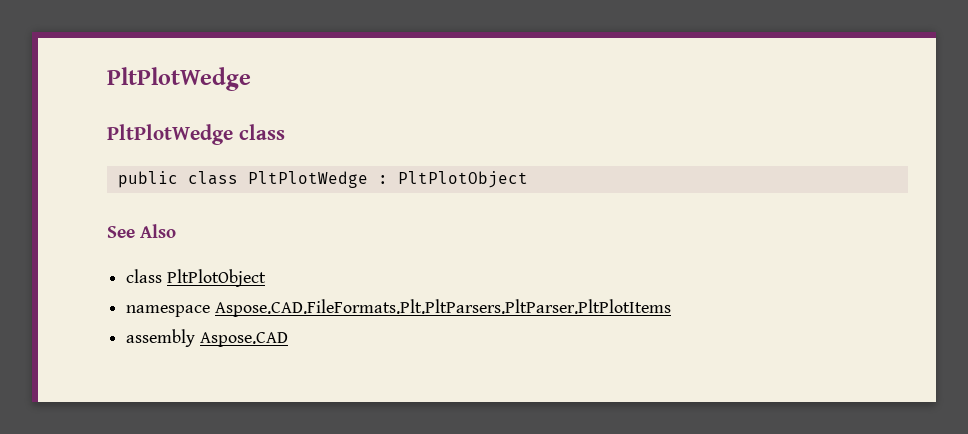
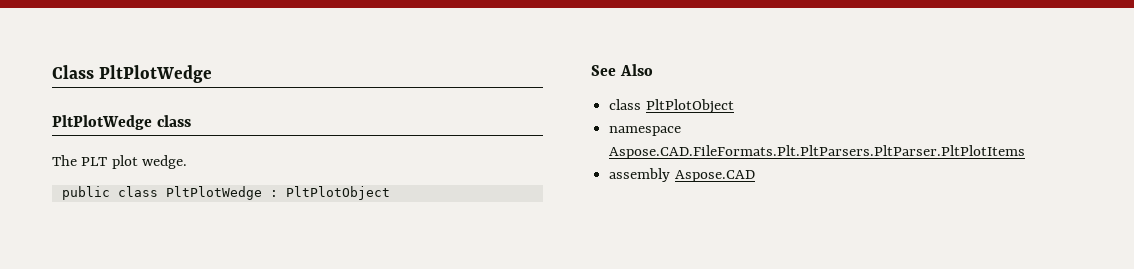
(107, 79) none -> [52,65,94,79] Class
(285, 132) none -> [52,155,188,169] // The PLT plot wedge.

